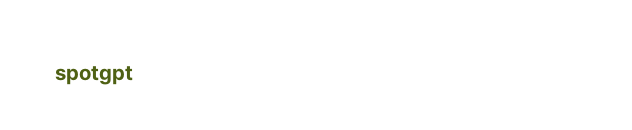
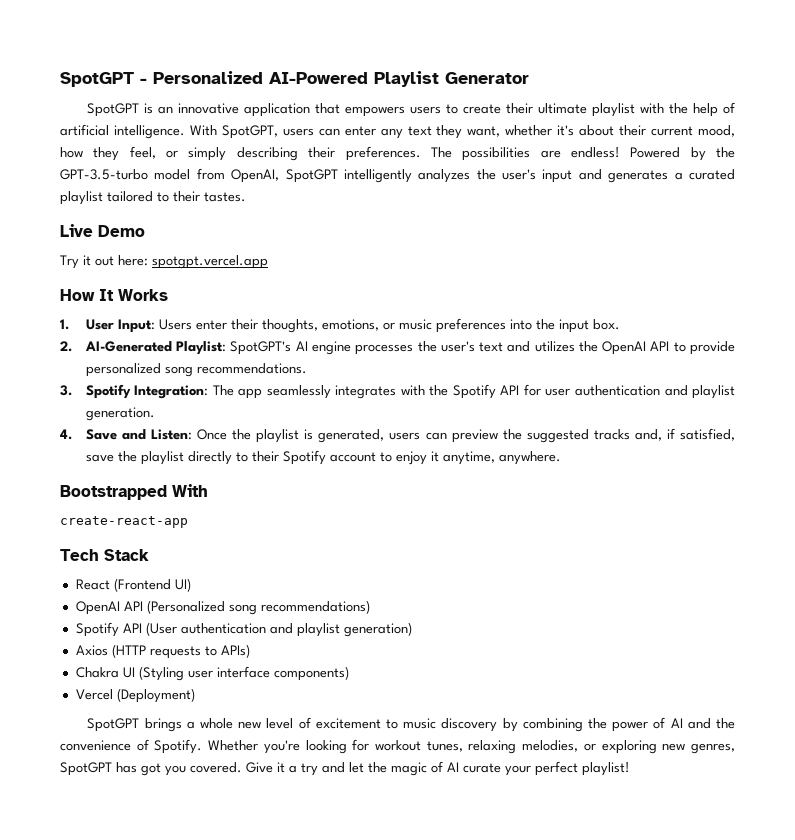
[55,66,133,85] spotgpt -> [60,71,529,87] [87,102,735,117] [60,124,735,139] [60,146,735,161] [60,168,735,183] [60,191,246,205] [60,224,145,237] [60,255,268,269] [60,289,168,301] [60,318,620,333] [60,341,736,355] [85,363,307,377] [60,384,735,399] [85,407,155,421] [60,428,735,443] [85,450,561,465] [60,484,208,500] [60,516,188,528] [60,549,149,561] [75,578,191,592] [75,600,370,615] [75,622,412,637] [75,644,250,659] [75,666,349,681] [75,688,195,703] [87,717,735,732] [60,739,735,754] [60,761,630,776] SpotGPT - Personalized AI-Powered Playlist Generator // SpotGPT is an innovative application that empowers users to create their ultimate playlist with the help of artificial intelligence. With SpotGPT, users can enter any text they want, whether it's about their current mood, how they feel, or simply describing their preferences. The possibilities are endless! Powered by the GPT-3.5-turbo model from OpenAI, SpotGPT intelligently analyzes the user's input and generates a curated playlist tailored to their tastes. // Live Demo // Try it out here: spotgpt.vercel.app // How It Works // 1. User Input: Users enter their thoughts, emotions, or music preferences into the input box. // 2. AI-Generated Playlist: SpotGPT's AI engine processes the user's text and utilizes the OpenAI API to provide personalized song recommendations. // 3. Spotify Integration: The app seamlessly integrates with the Spotify API for user authentication and playlist generation. // 4. Save and Listen: Once the playlist is generated, users can preview the suggested tracks and, if satisfied, save the playlist directly to their Spotify account to enjoy it anytime, anywhere. // Bootstrapped With // create-react-app // Tech Stack // React (Frontend UI) // OpenAI API (Personalized song recommendations) // Spotify API (User authentication and playlist generation) // Axios (HTTP requests to APIs) // Chakra UI (Styling user interface components) // Vercel (Deployment) // SpotGPT brings a whole new level of excitement to music discovery by combining the power of AI and the convenience of Spotify. Whether you're looking for workout tunes, relaxing melodies, or exploring new genres, SpotGPT has got you covered. Give it a try and let the magic of AI curate your perfect playlist!

